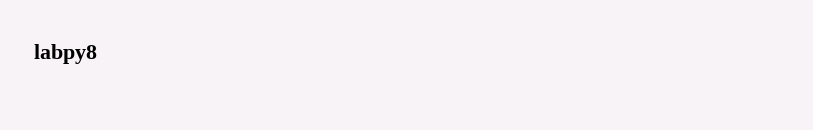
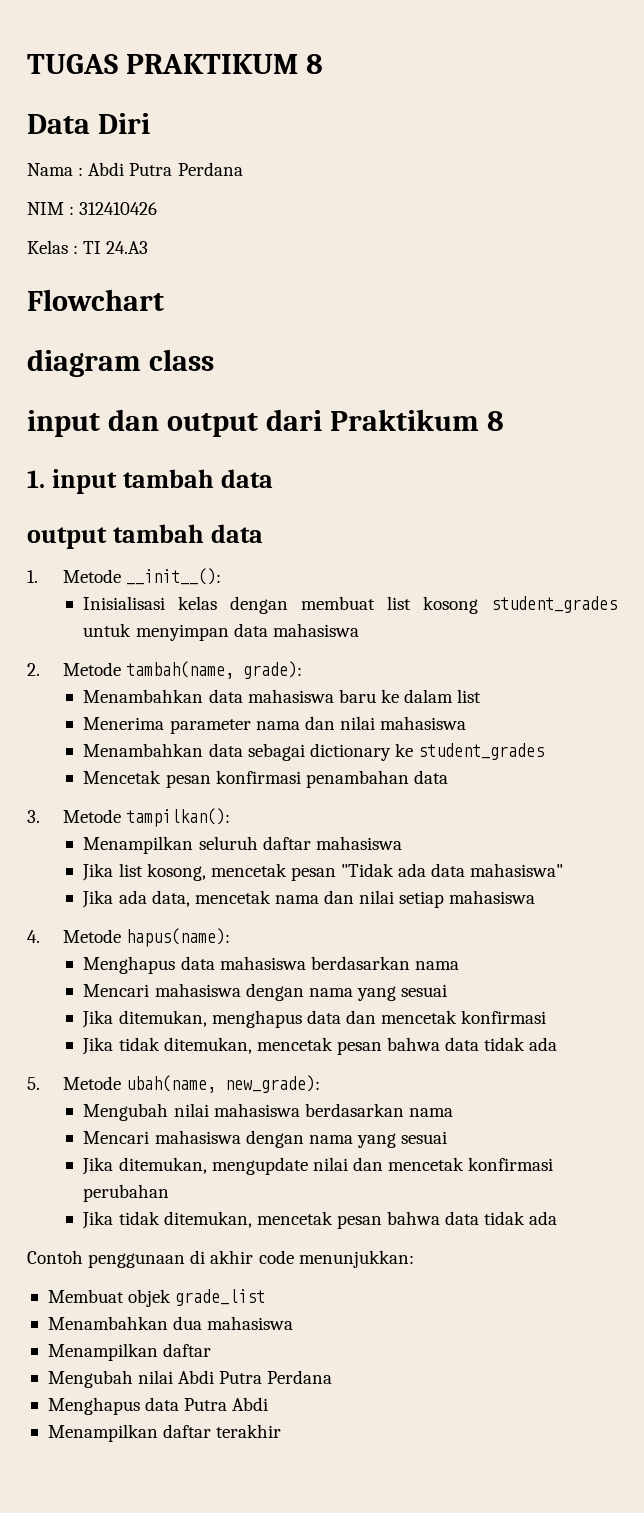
[34,44,97,64] labpy8 -> [27,54,323,74] [27,113,150,134] [27,162,243,176] [27,202,158,215] [27,240,149,254] [27,289,164,311] [27,349,214,377] [27,409,504,437] [27,469,273,494] [27,524,263,549] [27,568,221,585] [83,596,617,614] [83,623,359,641] [27,661,302,679] [83,689,482,703] [83,716,467,734] [83,743,545,761] [83,770,448,788] [27,808,230,827] [83,836,402,854] [82,863,564,881] [82,890,536,908] [27,928,230,947] [83,956,459,974] [83,983,448,1001] [82,1010,547,1028] [82,1037,558,1055] [27,1075,320,1093] [83,1103,453,1121] [83,1130,448,1148] [82,1157,554,1175] [83,1184,170,1202] [82,1211,558,1229] [27,1250,414,1268] [47,1289,266,1307] [47,1316,294,1330] [47,1343,212,1361] [47,1370,333,1388] [47,1397,269,1415] [47,1424,282,1442] TUGAS PRAKTIKUM 8 // Data Diri // Nama : Abdi Putra Perdana // NIM : 312410426 // Kelas : TI 24.A3 // Flowchart // diagram class // input dan output dari Praktikum 8 // 1. input tambah data // output tambah data // 1. Metode __init__(): // Inisialisasi kelas dengan membuat list kosong student_grades untuk menyimpan data mahasiswa // 2. Metode tambah(name, grade): // Menambahkan data mahasiswa baru ke dalam list // Menerima parameter nama dan nilai mahasiswa // Menambahkan data sebagai dictionary ke student_grades // Mencetak pesan konfirmasi penambahan data // 3. Metode tampilkan(): // Menampilkan seluruh daftar mahasiswa // Jika list kosong, mencetak pesan "Tidak ada data mahasiswa" // Jika ada data, mencetak nama dan nilai setiap mahasiswa // 4. Metode hapus(name): // Menghapus data mahasiswa berdasarkan nama // Mencari mahasiswa dengan nama yang sesuai // Jika ditemukan, menghapus data dan mencetak konfirmasi // Jika tidak ditemukan, mencetak pesan bahwa data tidak ada // 5. Metode ubah(name, new_grade): // Mengubah nilai mahasiswa berdasarkan nama // Mencari mahasiswa dengan nama yang sesuai // Jika ditemukan, mengupdate nilai dan mencetak konfirmasi perubahan // Jika tidak ditemukan, mencetak pesan bahwa data tidak ada // Contoh penggunaan di akhir code menunjukkan: // Membuat objek grade_list // Menambahkan dua mahasiswa // Menampilkan daftar // Mengubah nilai Abdi Putra Perdana // Menghapus data Putra Abdi // Menampilkan daftar terakhir

